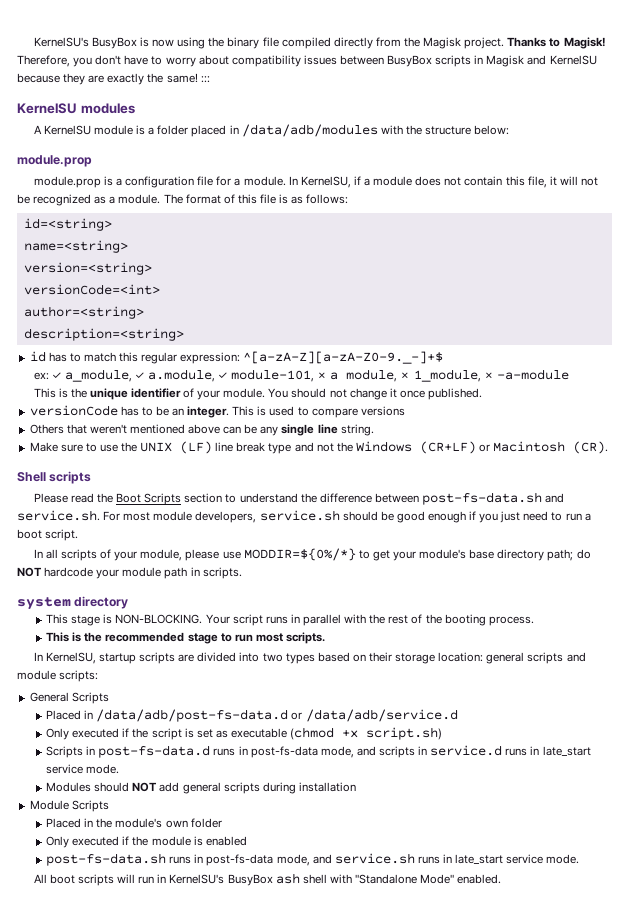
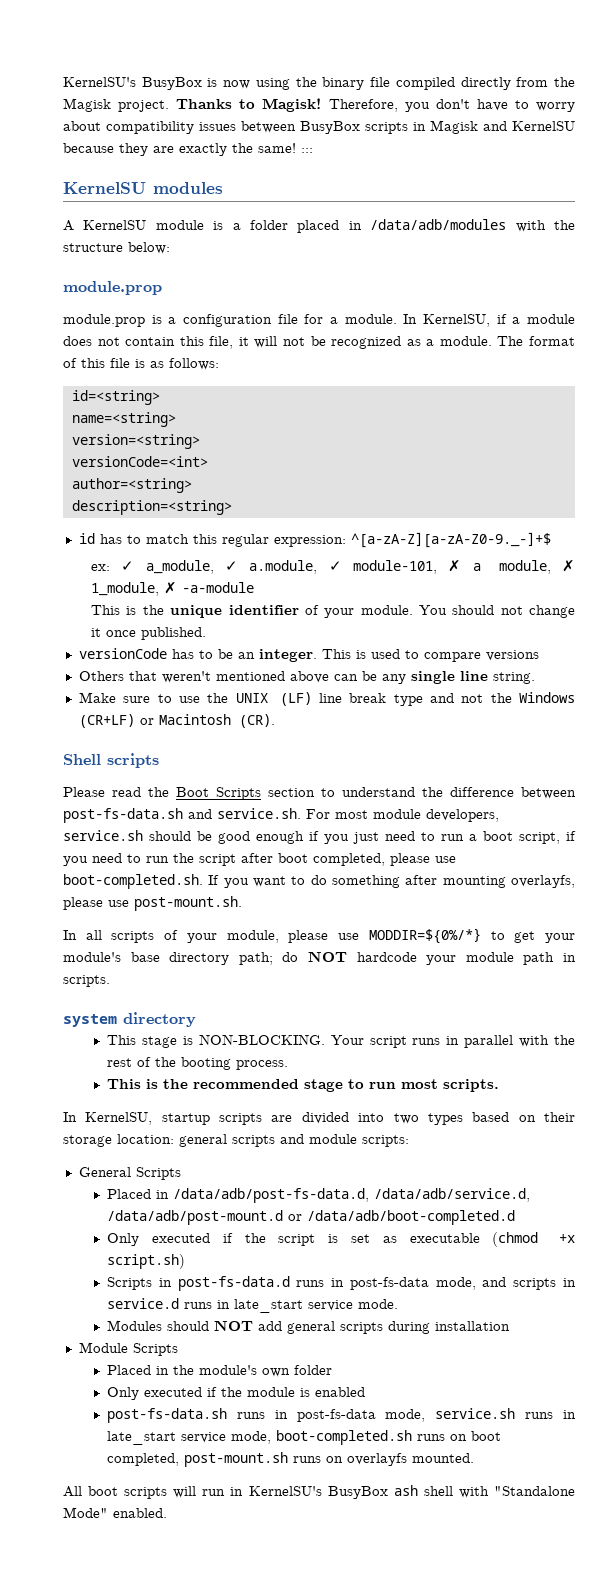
[45,529,79,541] script. -> [519,831,576,844] [63,853,456,866] [63,874,575,889] [63,896,242,911] script, if you need to run the script after boot completed, please use boot-completed.sh. If you want to do something after mounting overlayfs, please use post-mount.sh.
[96,709,458,722] /data/adb/post-fs-data.d or /data/adb/service.d -> [173,1188,531,1203] [107,1210,516,1225] /data/adb/post-fs-data.d, /data/adb/service.d, /data/adb/post-mount.d or /data/adb/boot-completed.d
[312,854,332,864] and -> (426, 1415) none
[546,854,580,864] mode. -> [231,1430,502,1445] [107,1452,475,1467] mode, boot-completed.sh runs on boot completed, post-mount.sh runs on overlayfs mounted.

